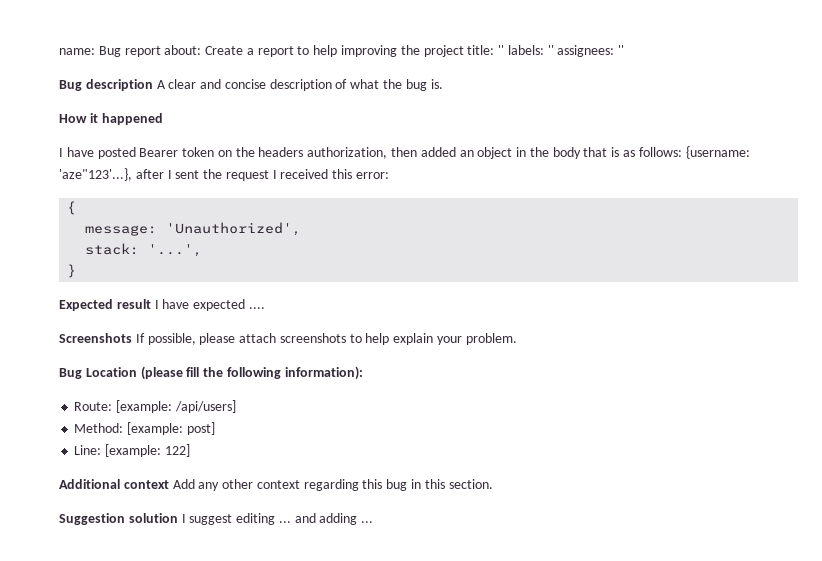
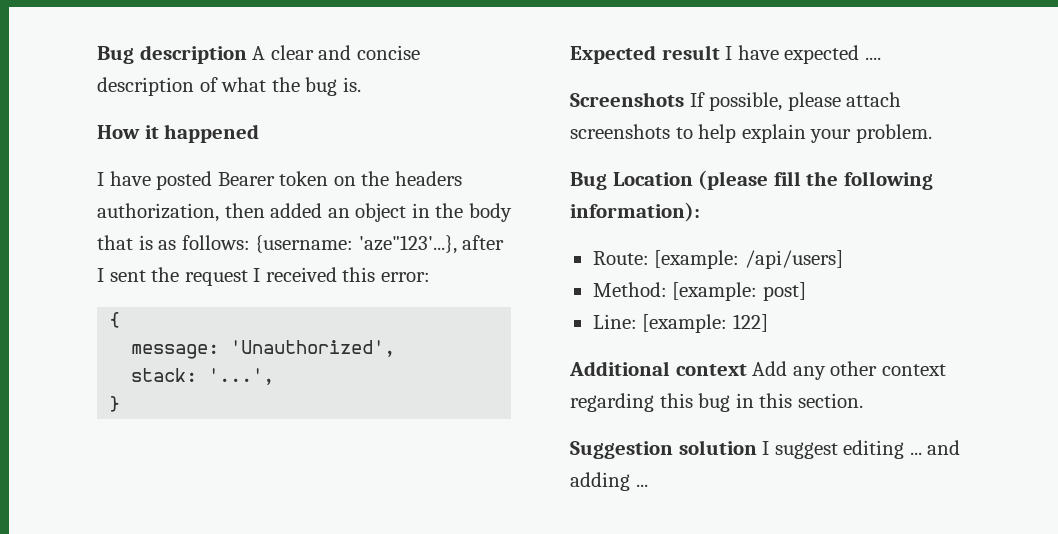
[59,45,625,57] name: Bug report about: Create a report to help improving the project title: '' labels: '' assignees: '' // -> (97, 55) none

